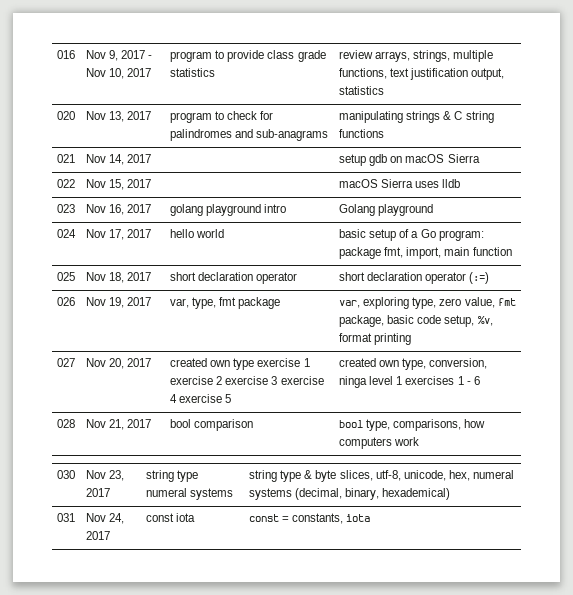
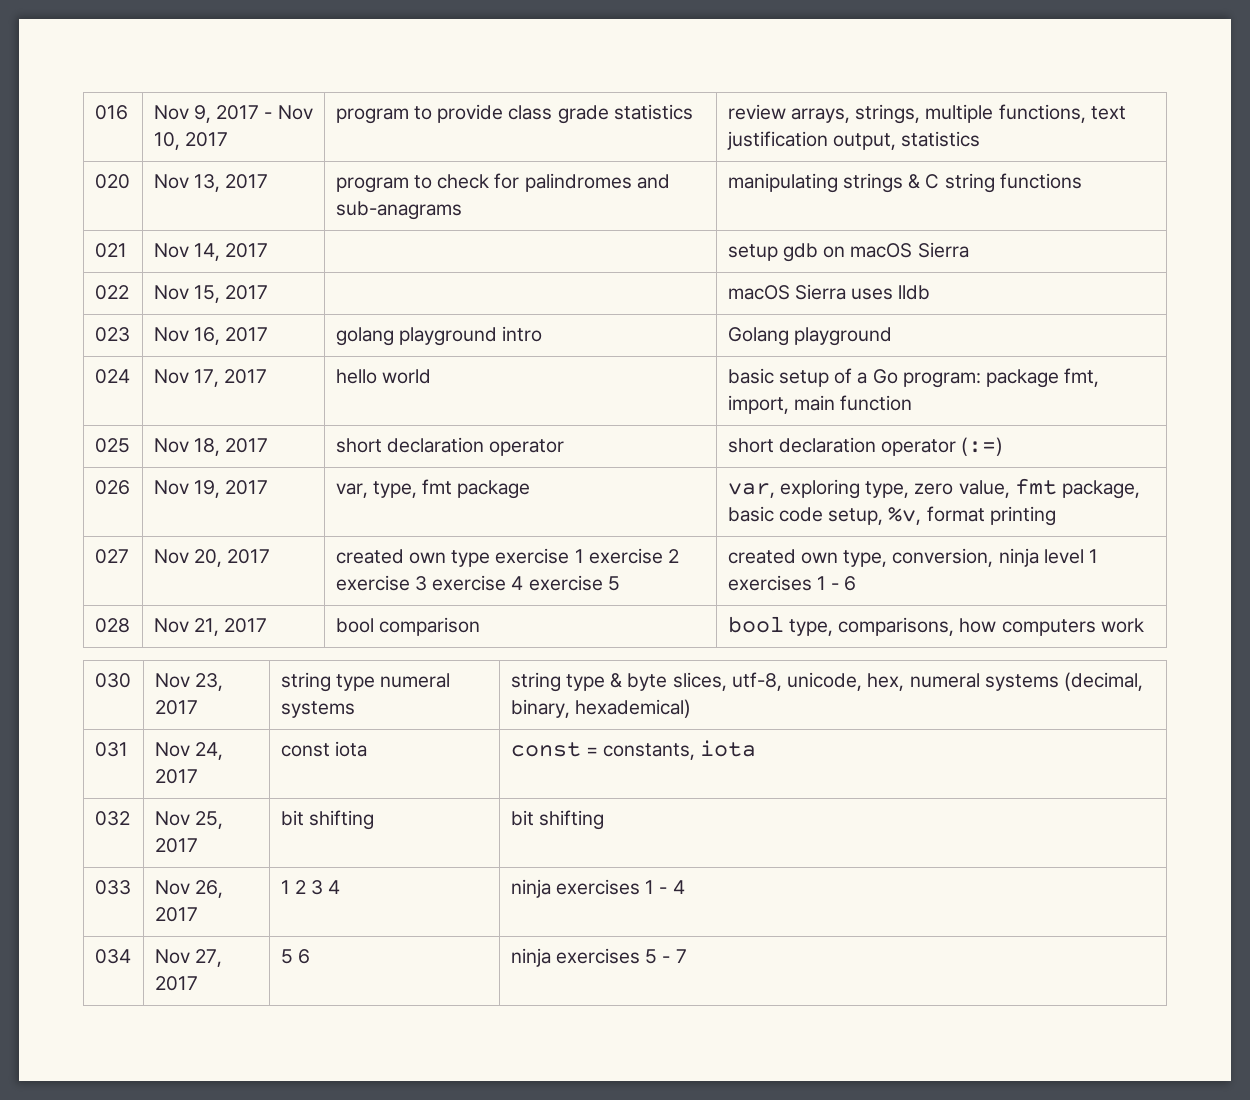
[339,376,368,388] ninga -> [998,548,1039,567] ninja
(371, 518) none -> [94,811,130,826] [154,811,223,829] [154,838,198,853] [280,810,374,830] [510,810,604,830] [94,880,131,895] [154,880,223,898] [154,907,198,922] [280,880,341,895] [510,879,685,898] [94,949,131,964] [154,949,222,967] [154,976,198,991] [280,949,310,964] [510,948,687,967] // 032 | Nov 25, 2017 | bit shifting | bit shifting // 033 | Nov 26, 2017 | 1 2 3 4 | ninja exercises 1 - 4 // 034 | Nov 27, 2017 | 5 6 | ninja exercises 5 - 7

